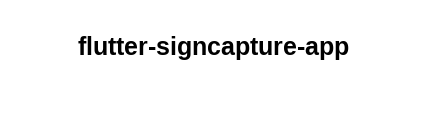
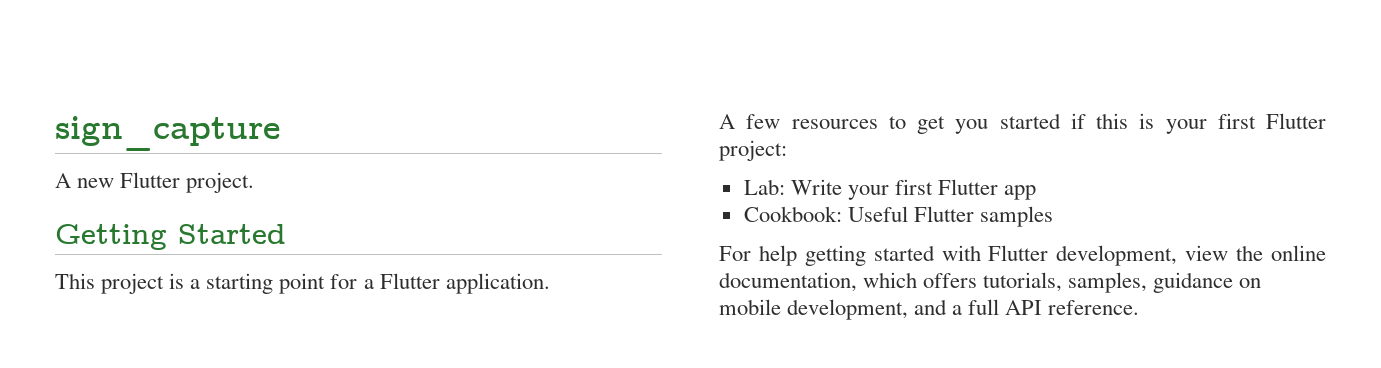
[78,36,349,60] flutter-signcapture-app -> [55,116,280,151] [55,172,255,193] [55,224,286,250] [55,273,550,294] [719,113,1326,134] [719,140,787,161] [743,179,1037,200] [743,206,1053,227] [719,245,1326,266] [719,272,1262,293] [719,299,1140,320] sign_capture // A new Flutter project. // Getting Started // This project is a starting point for a Flutter application. // A few resources to get you started if this is your first Flutter project: // Lab: Write your first Flutter app // Cookbook: Useful Flutter samples // For help getting started with Flutter development, view the online documentation, which offers tutorials, samples, guidance on mobile development, and a full API reference.

